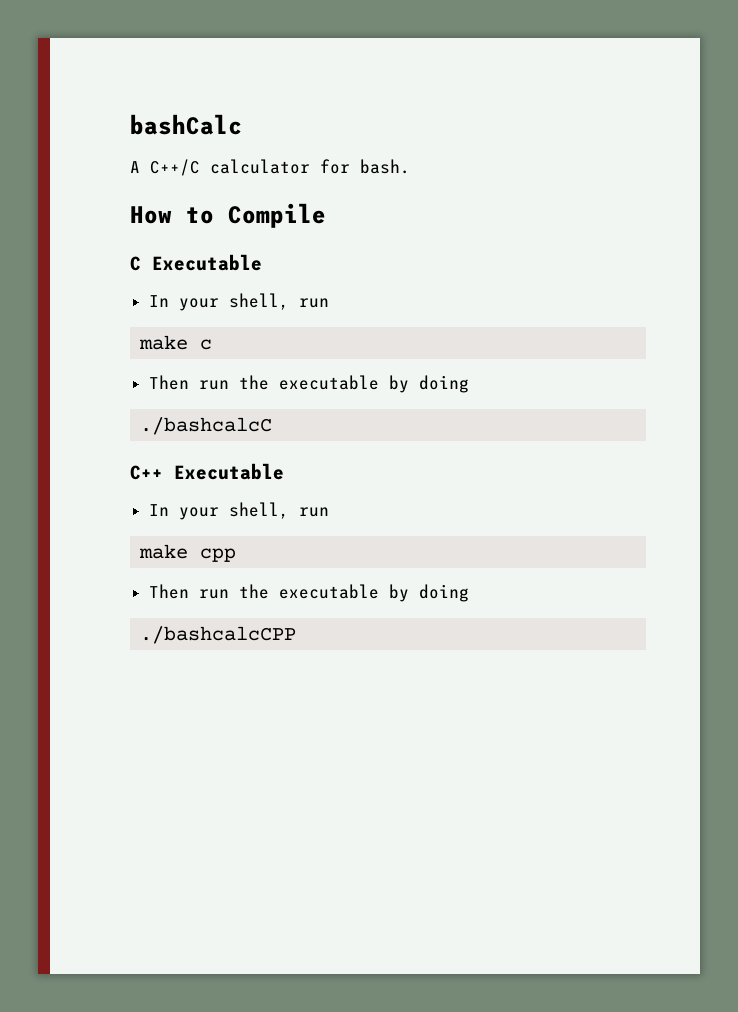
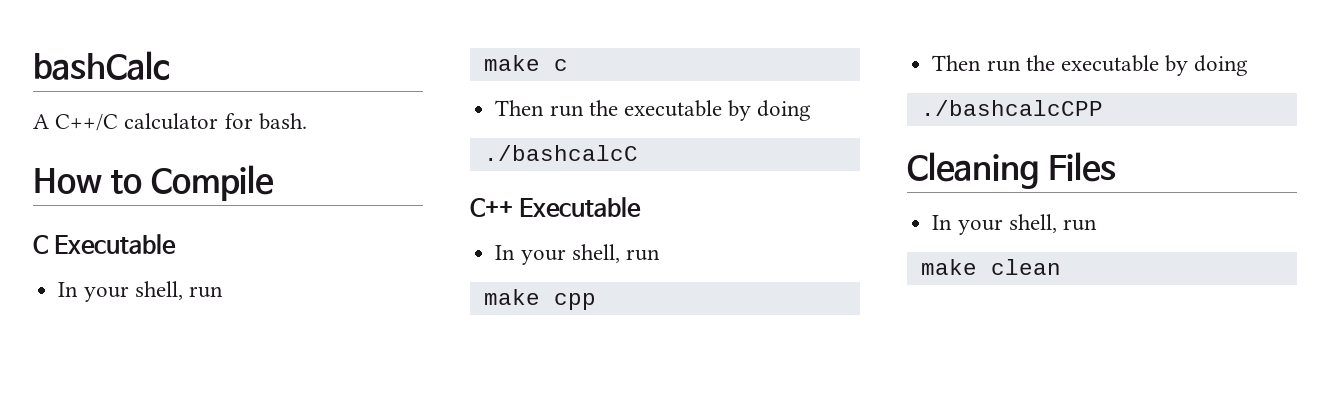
(297, 635) none -> [907,152,1116,189] [932,214,1097,235] [920,259,1061,275] // Cleaning Files // In your shell, run // make clean

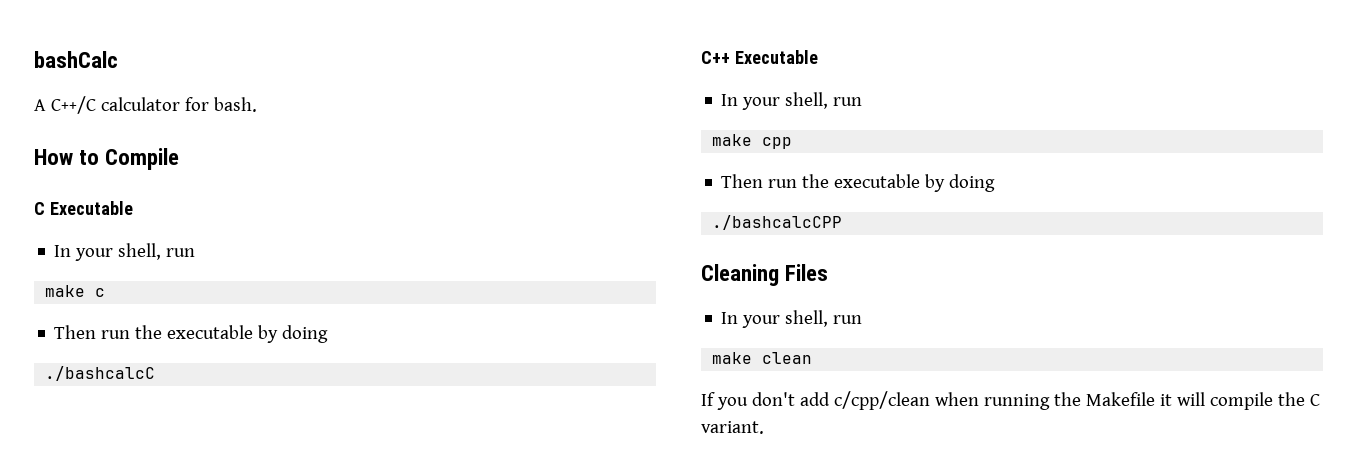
(1061, 267) none -> [701,391,1320,410] [701,421,764,434] // If you don't add c/cpp/clean when running the Makefile it will compile the C variant.

